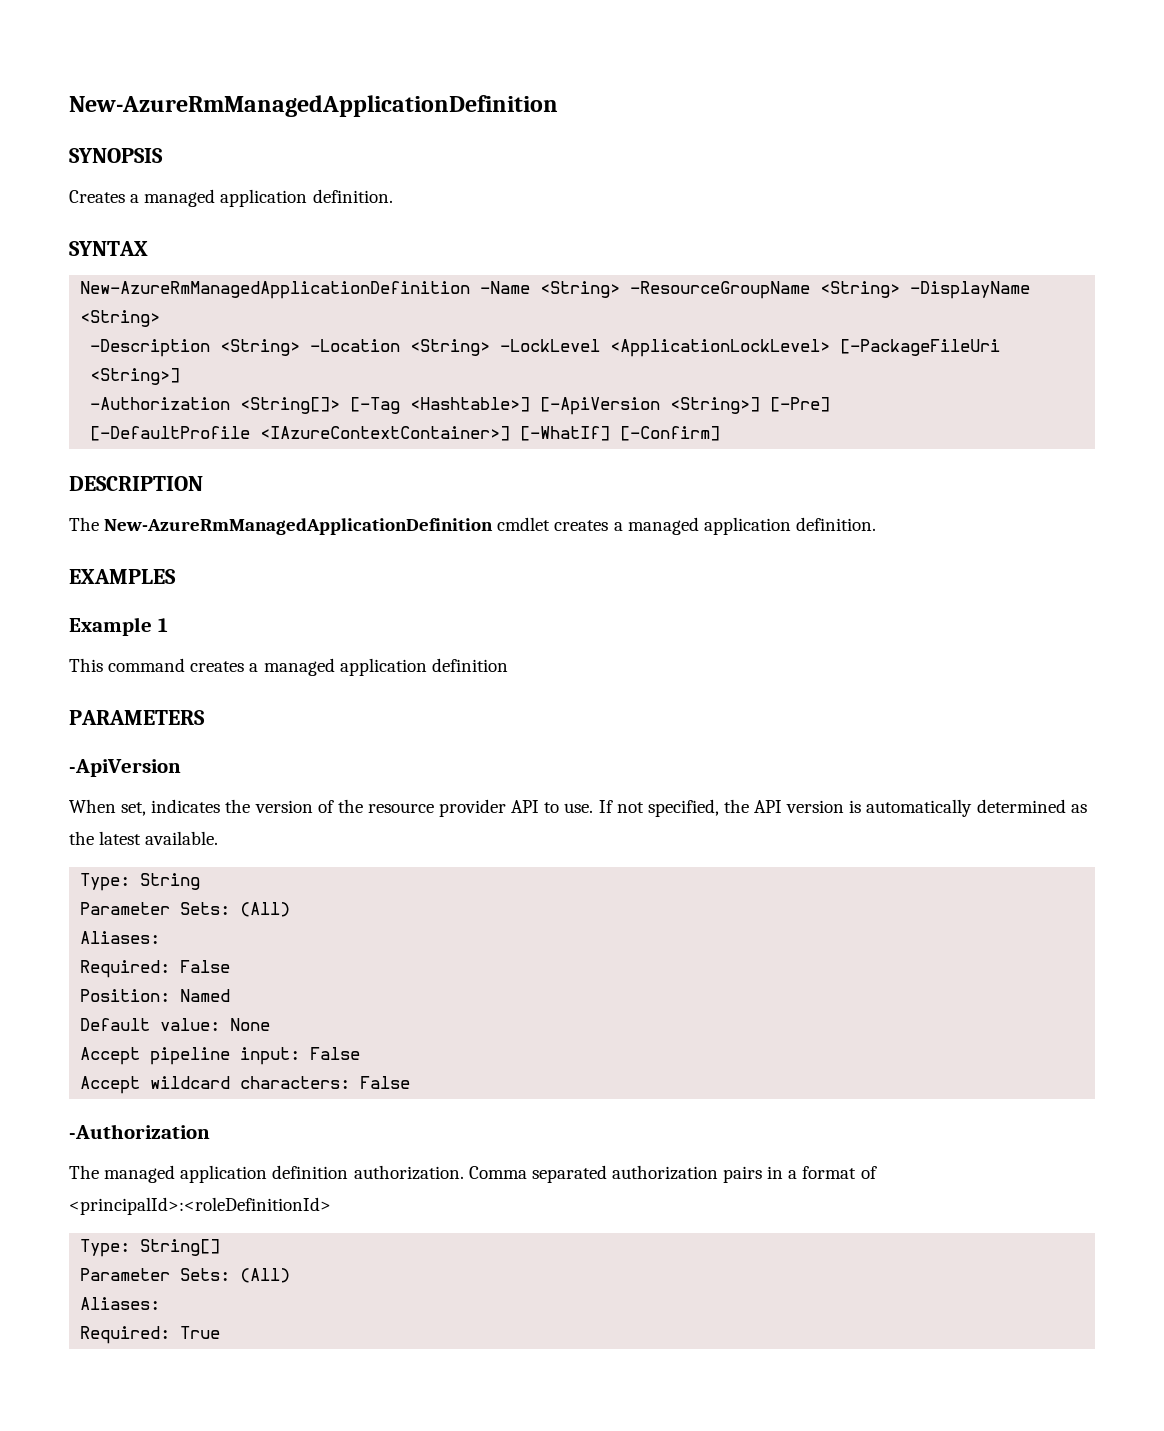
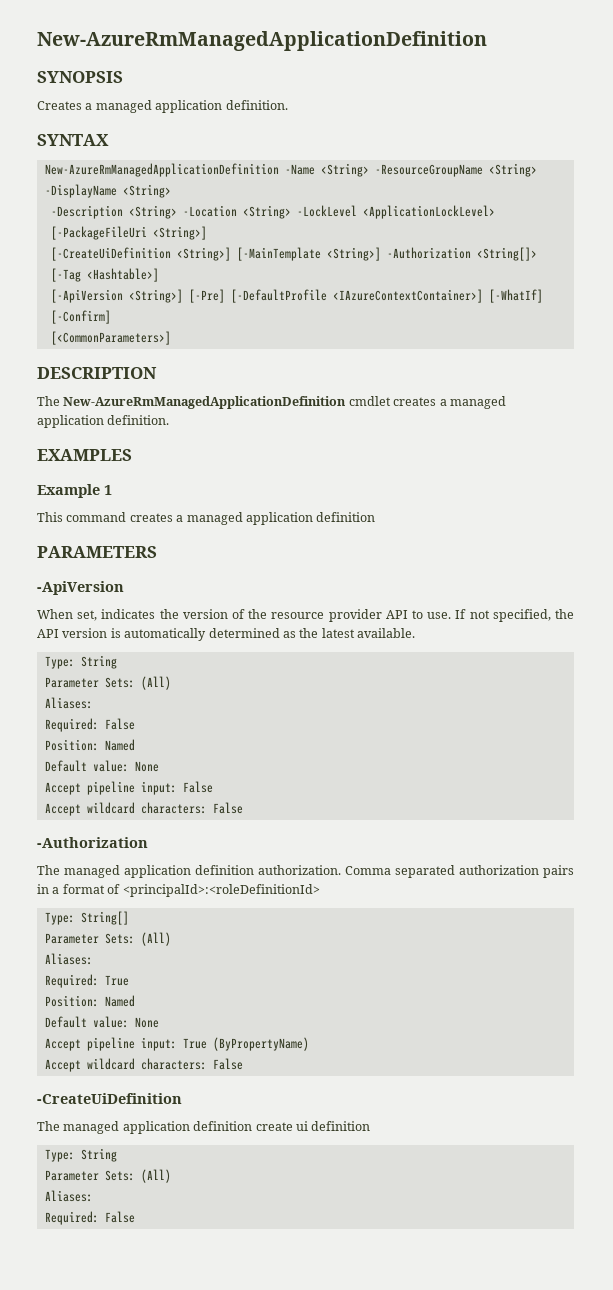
(181, 376) none -> [50,247,381,261] [-CreateUiDefinition <String>] [-MainTemplate <String>]
(531, 404) none -> (159, 275) //
(831, 404) // -> (225, 296) none
(721, 433) none -> [50,331,171,345] // [<CommonParameters>]
(221, 1332) none -> [44,995,135,1007] [44,1016,159,1028] [44,1037,309,1051] [44,1058,243,1072] [37,1093,182,1104] [37,1121,371,1134] [44,1148,117,1162] [44,1169,171,1183] [44,1190,93,1202] [44,1211,135,1225] // Position: Named // Default value: None // Accept pipeline input: True (ByPropertyName) // Accept wildcard characters: False // -CreateUiDefinition // The managed application definition create ui definition // Type: String // Parameter Sets: (All) // Aliases: // Required: False

